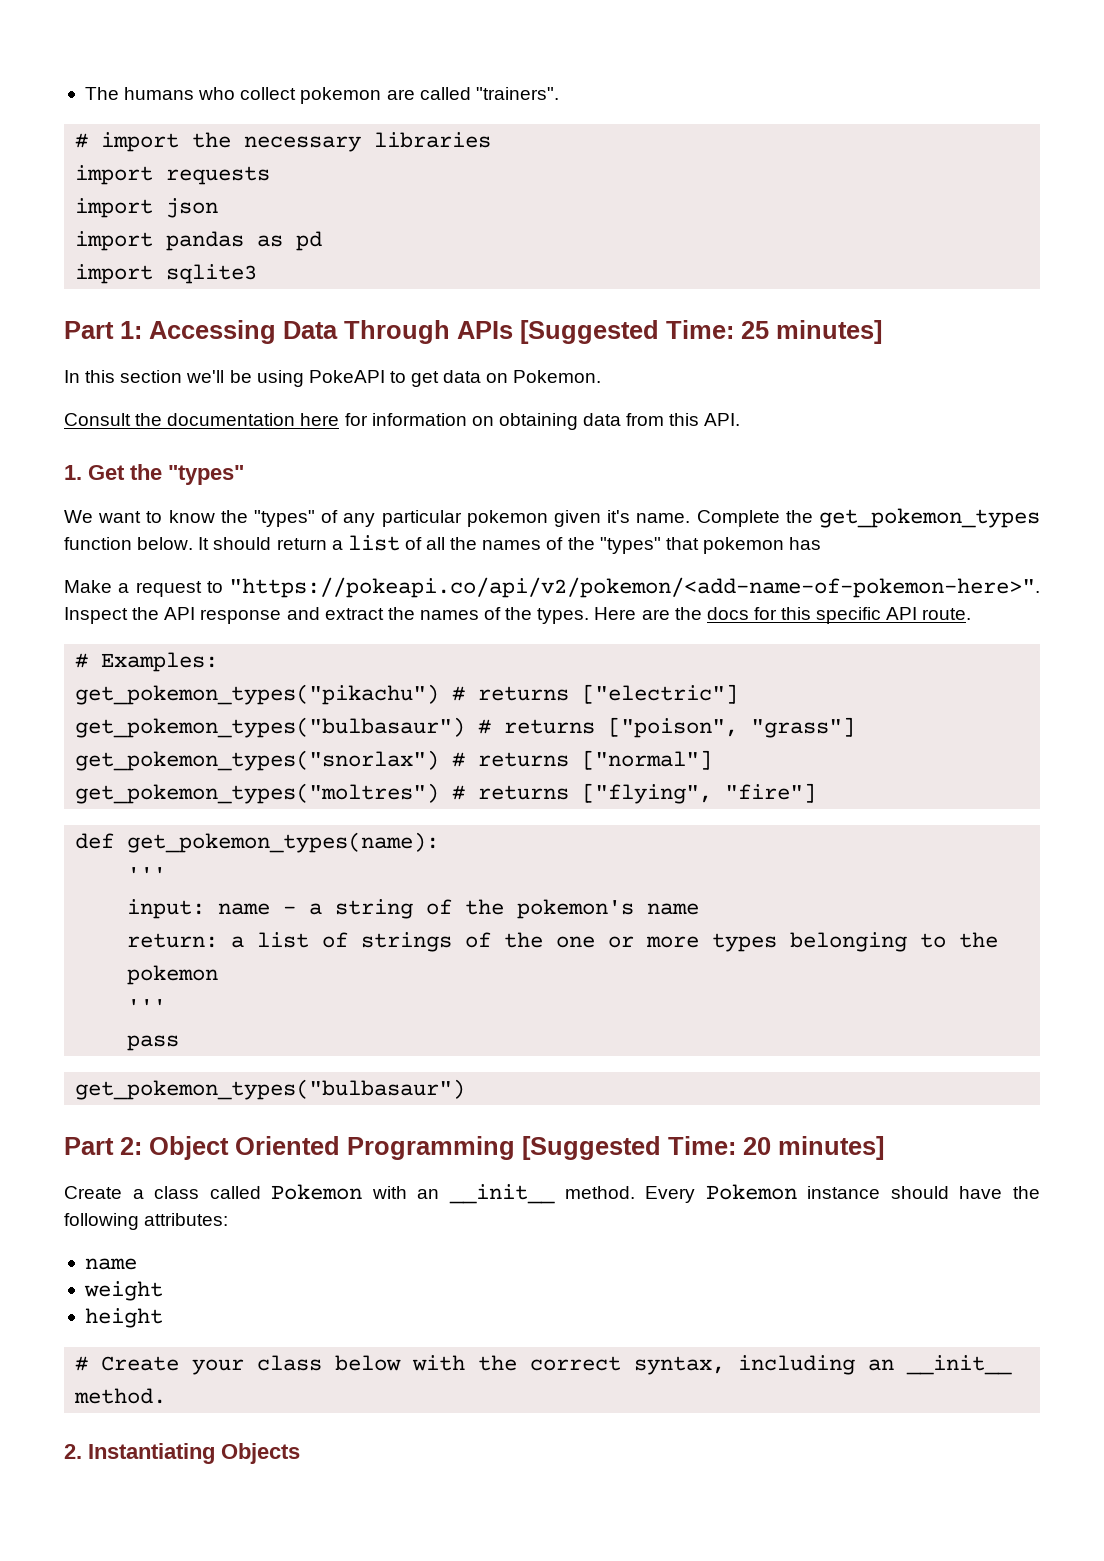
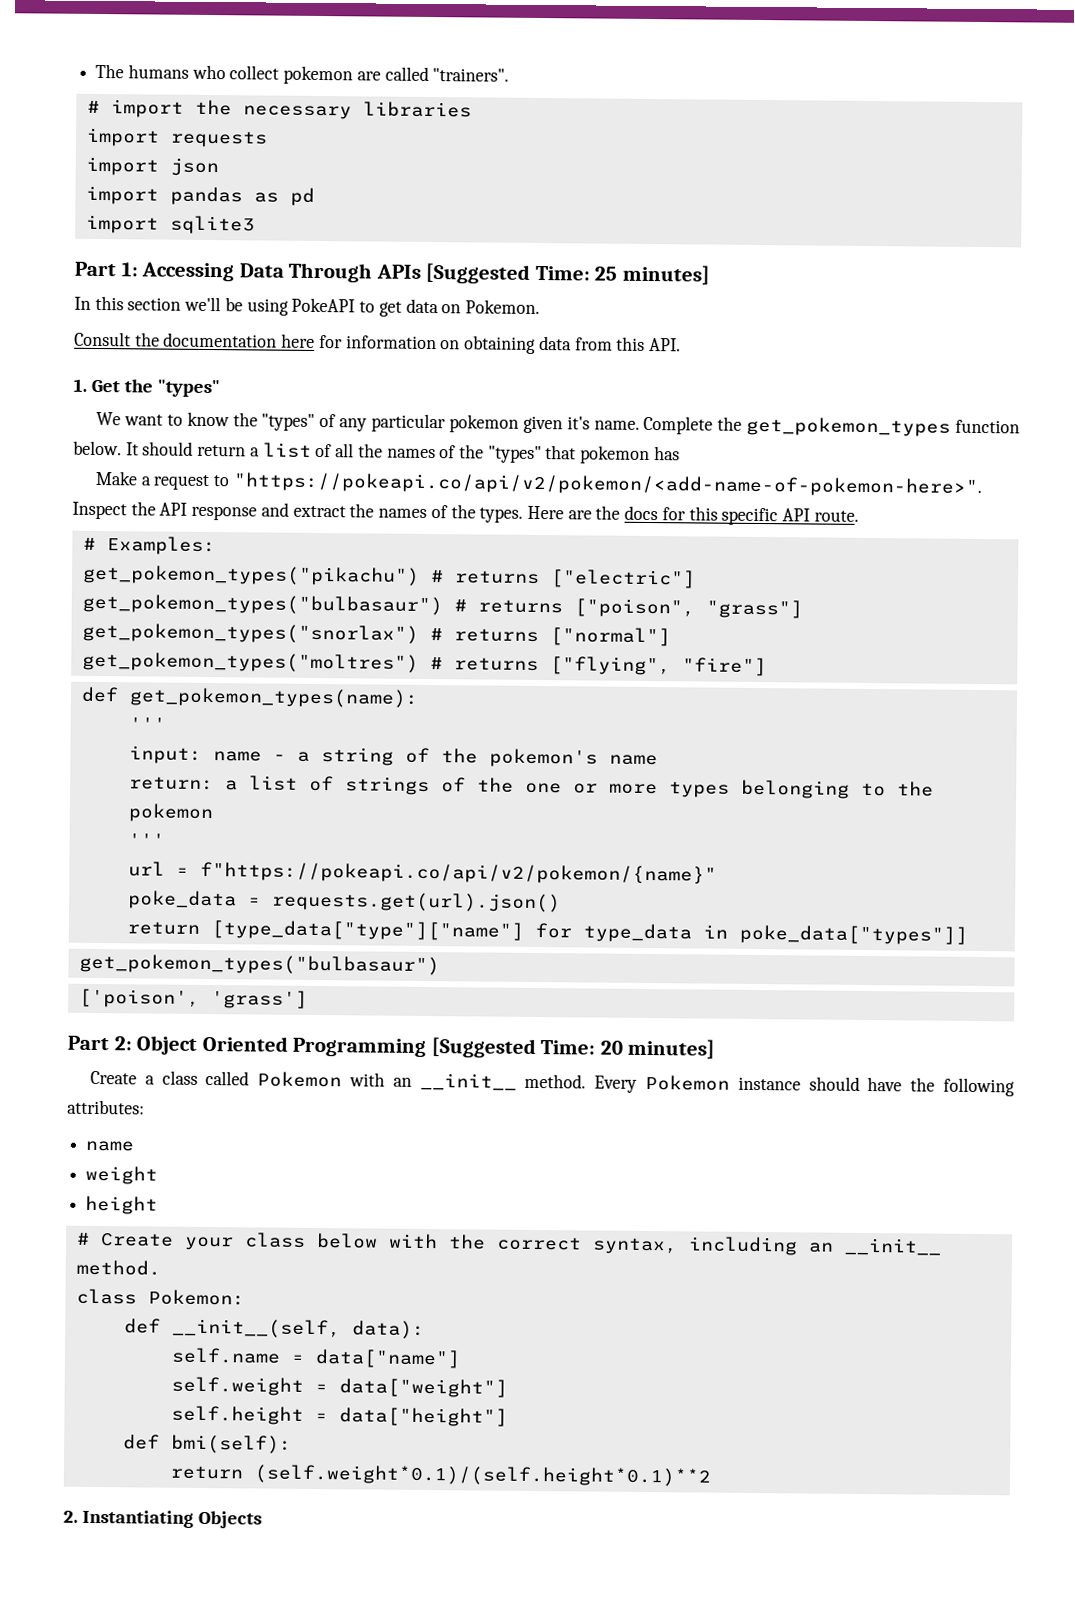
[127,1035,180,1051] [75,1079,466,1100] pass // get_pokemon_types("bulbasaur") -> [127,861,717,885] [127,890,561,913] [126,920,968,945] [78,953,440,976] [78,988,308,1009] url = f"https://pokeapi.co/api/v2/pokemon/{name}" // poke_data = requests.get(url).json() // return [type_data["type"]["name"] for type_data in poke_data["types"]] // get_pokemon_types("bulbasaur") // ['poison', 'grass']
(167, 1396) none -> [75,1288,245,1306] [123,1318,425,1339] [170,1347,461,1369] [170,1376,508,1398] [170,1405,508,1427] [122,1434,292,1454] [169,1464,711,1487] // class Pokemon: // def __init__(self, data): // self.name = data["name"] // self.weight = data["weight"] // self.height = data["height"] // def bmi(self): // return (self.weight*0.1)/(self.height*0.1)**2

